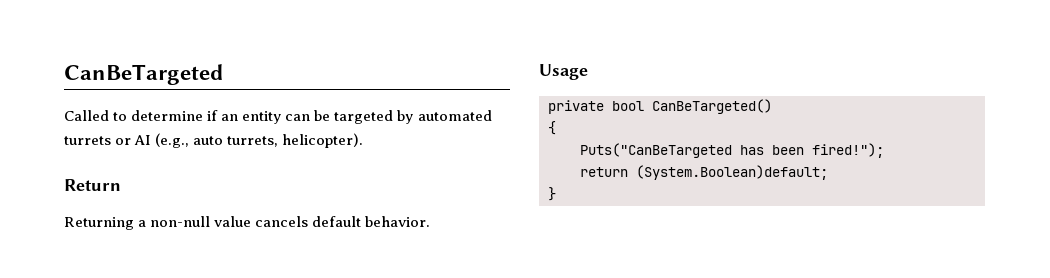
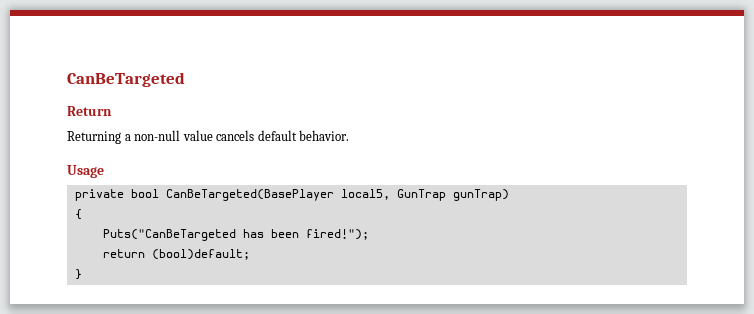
[64,110,492,124] [64,133,364,148] // Called to determine if an entity can be targeted by automated turrets or AI (e.g., auto turrets, helicopter). -> (185, 79) none
[652,99,772,114] CanBeTargeted() -> [165,189,509,201] CanBeTargeted(BasePlayer local5, GunTrap gunTrap)
[636,165,828,180] (System.Boolean)default; -> [151,249,250,260] (bool)default;

